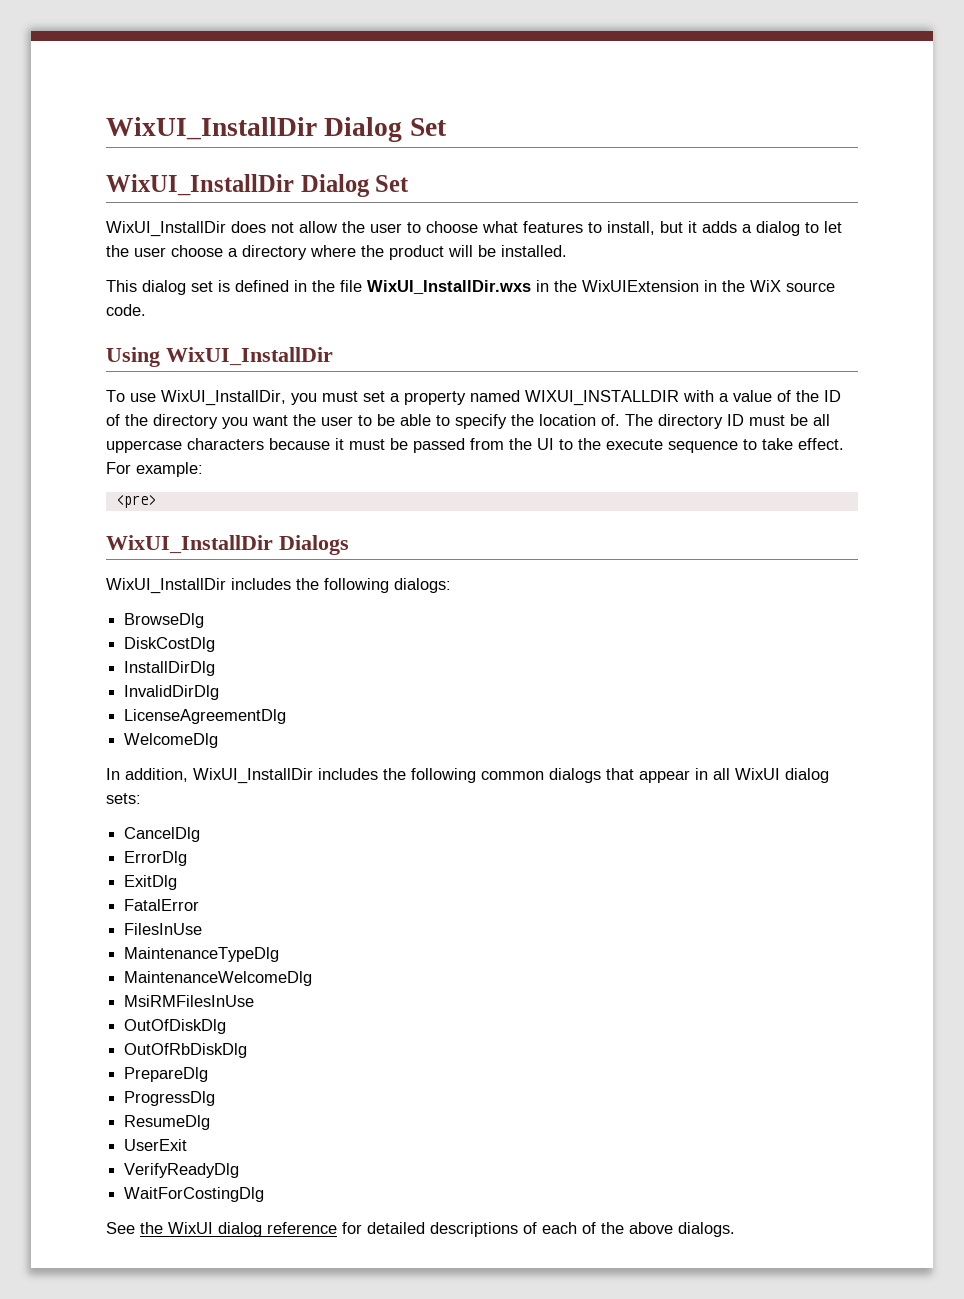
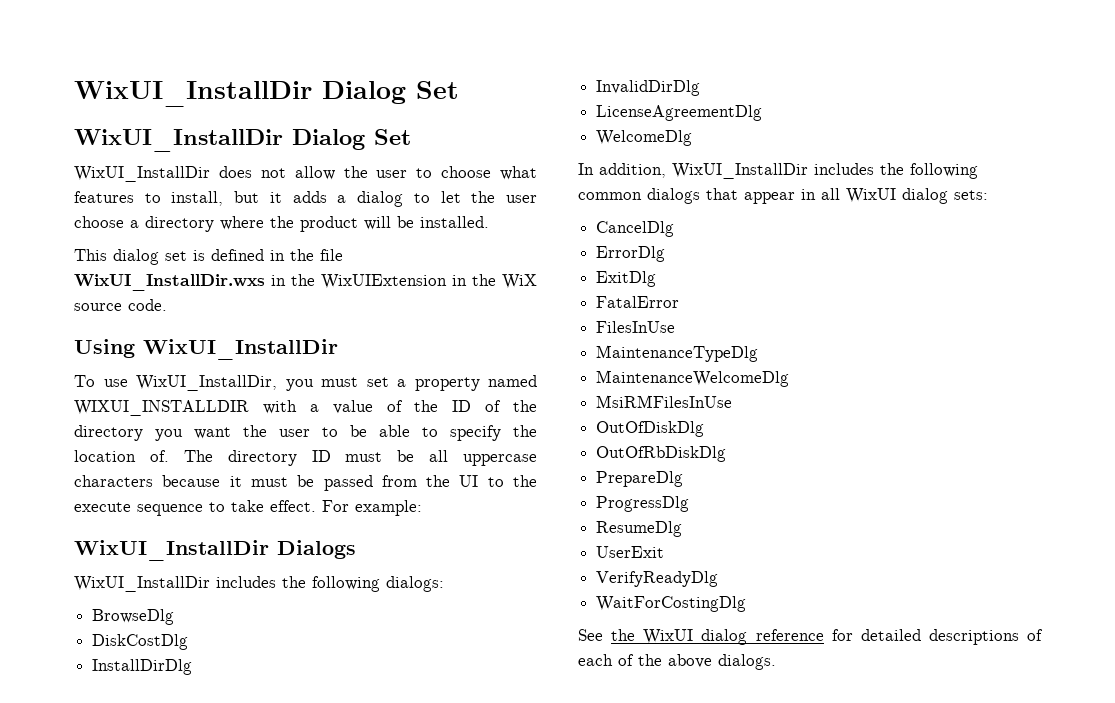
[115,495,156,508] // <pre> -> (422, 508) none

